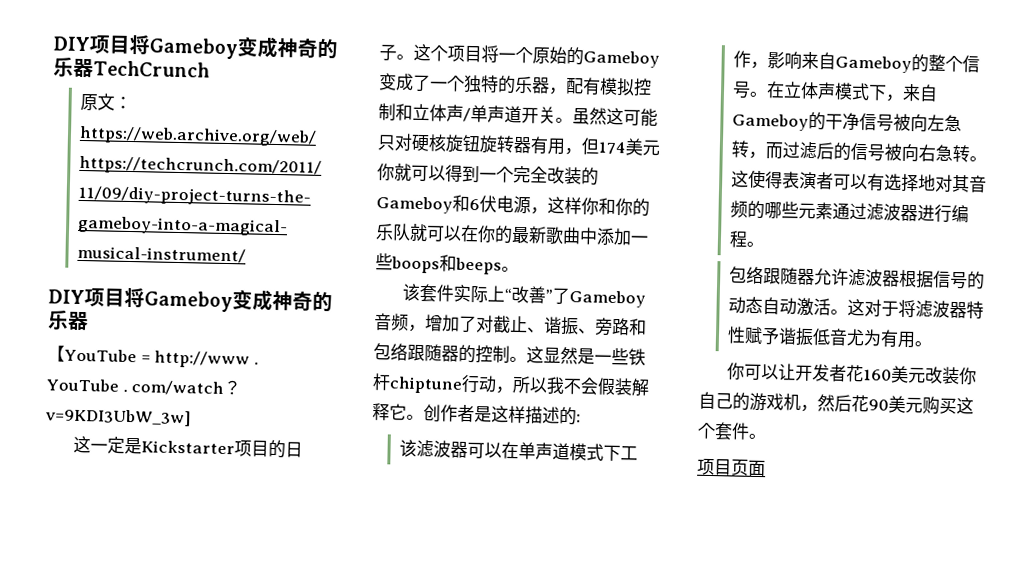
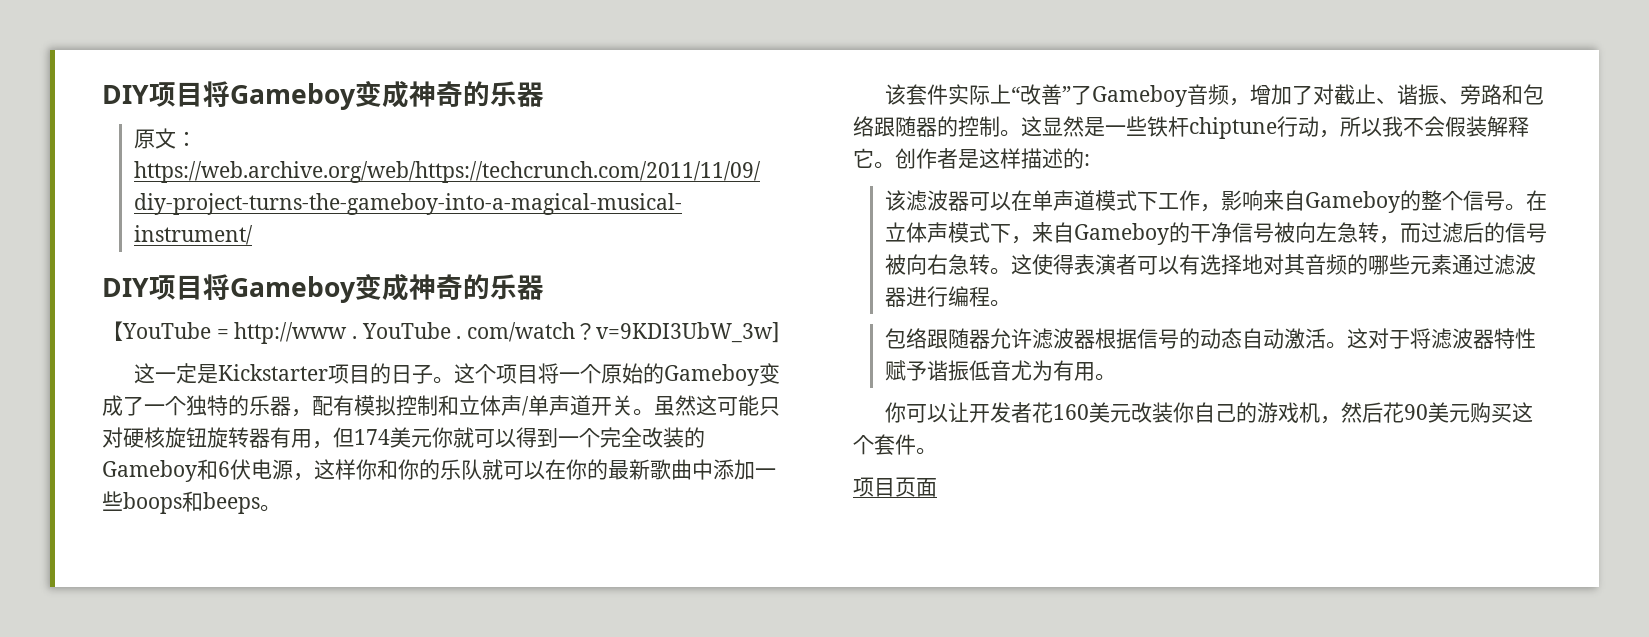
[53,34,339,60] [53,57,210,78] DIY项目将Gameboy变成神奇的乐器TechCrunch -> [102,81,544,110] DIY项目将Gameboy变成神奇的乐器

